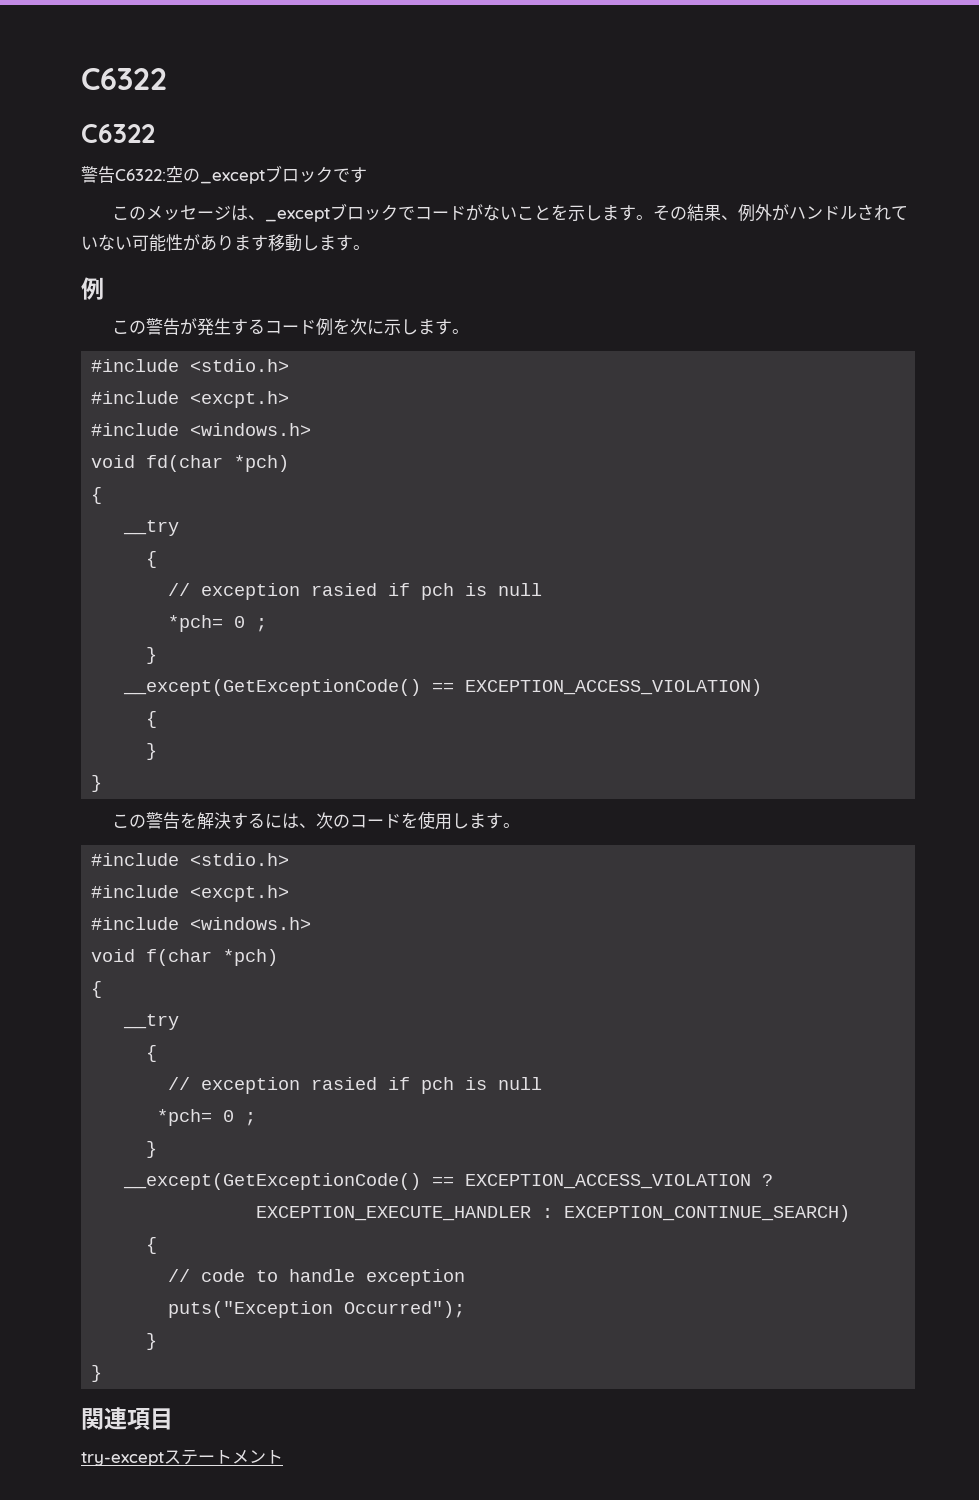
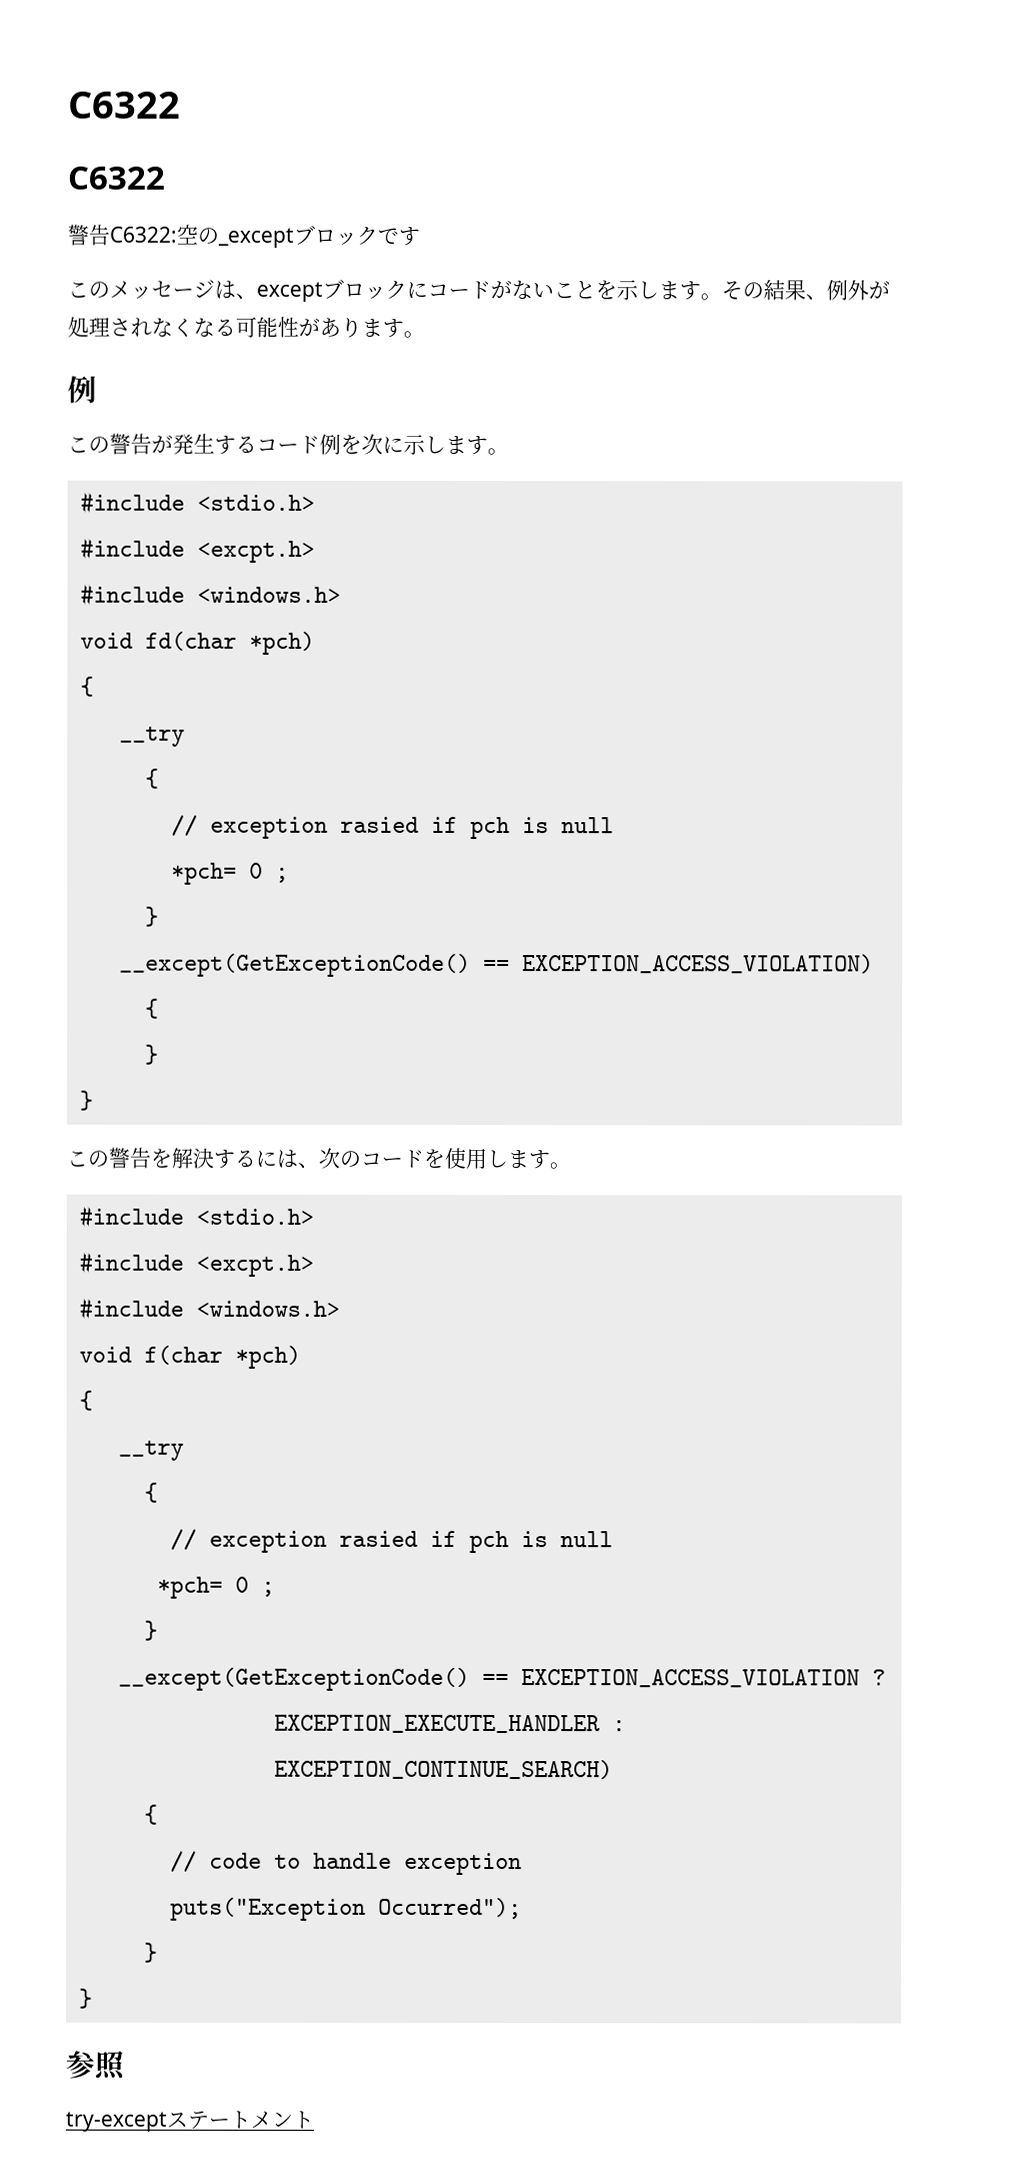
[265,203,416,222] _exceptブロックで -> [256,279,428,302] exceptブロックに
[789,204,909,221] [81,234,132,251] ハンドルされていない -> [67,316,236,338] 処理されなくなる
[268,234,353,252] 移動します -> (404, 328) none
[81,1407,173,1430] 関連項目 -> [65,2050,126,2081] 参照

